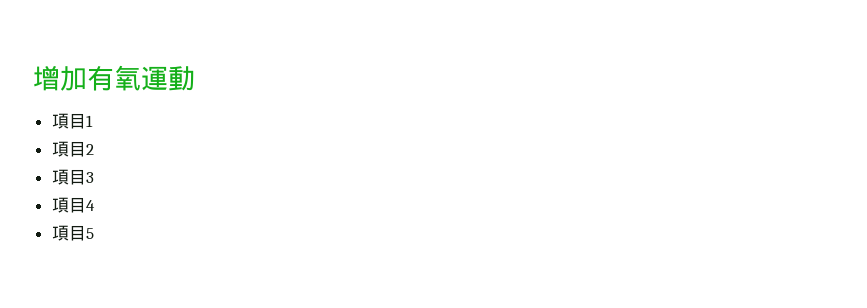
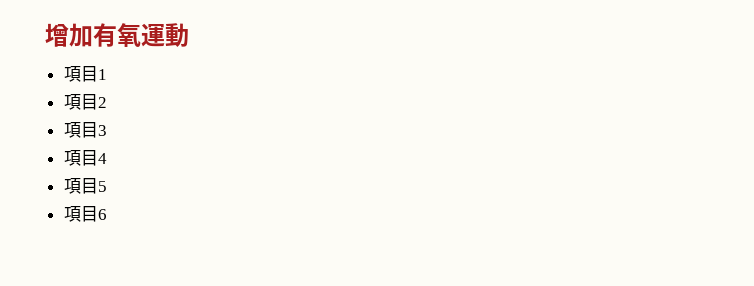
(94, 233) none -> [63,206,107,222] // 項目6

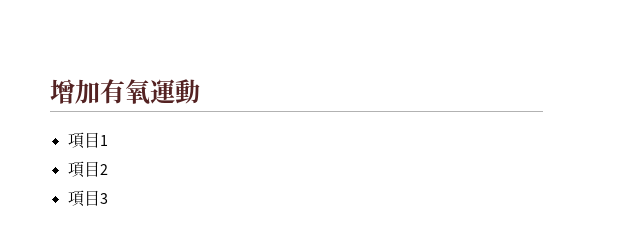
[63,150,107,166] [63,178,107,194] [63,206,107,222] // 項目4 // 項目5 // 項目6 -> (108, 198) none

